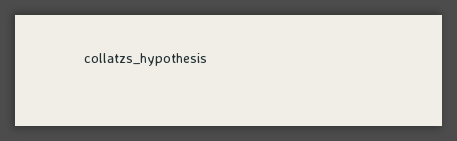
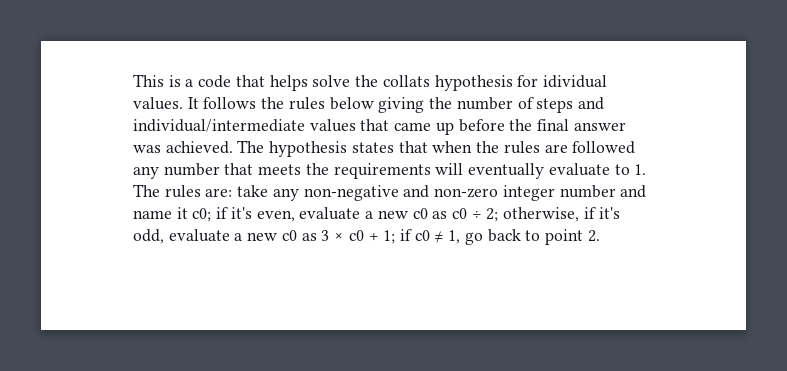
[84,53,207,66] collatzs_hypothesis -> [133,74,607,91] [133,97,604,113] [133,119,626,135] [133,140,636,157] [133,163,647,179] [133,184,647,201] [133,207,620,222] [133,229,600,245] This is a code that helps solve the collats hypothesis for idividual values. It follows the rules below giving the number of steps and individual/intermediate values that came up before the final answer was achieved. The hypothesis states that when the rules are followed any number that meets the requirements will eventually evaluate to 1. The rules are: take any non-negative and non-zero integer number and name it c0; if it's even, evaluate a new c0 as c0 ÷ 2; otherwise, if it's odd, evaluate a new c0 as 3 × c0 + 1; if c0 ≠ 1, go back to point 2.

